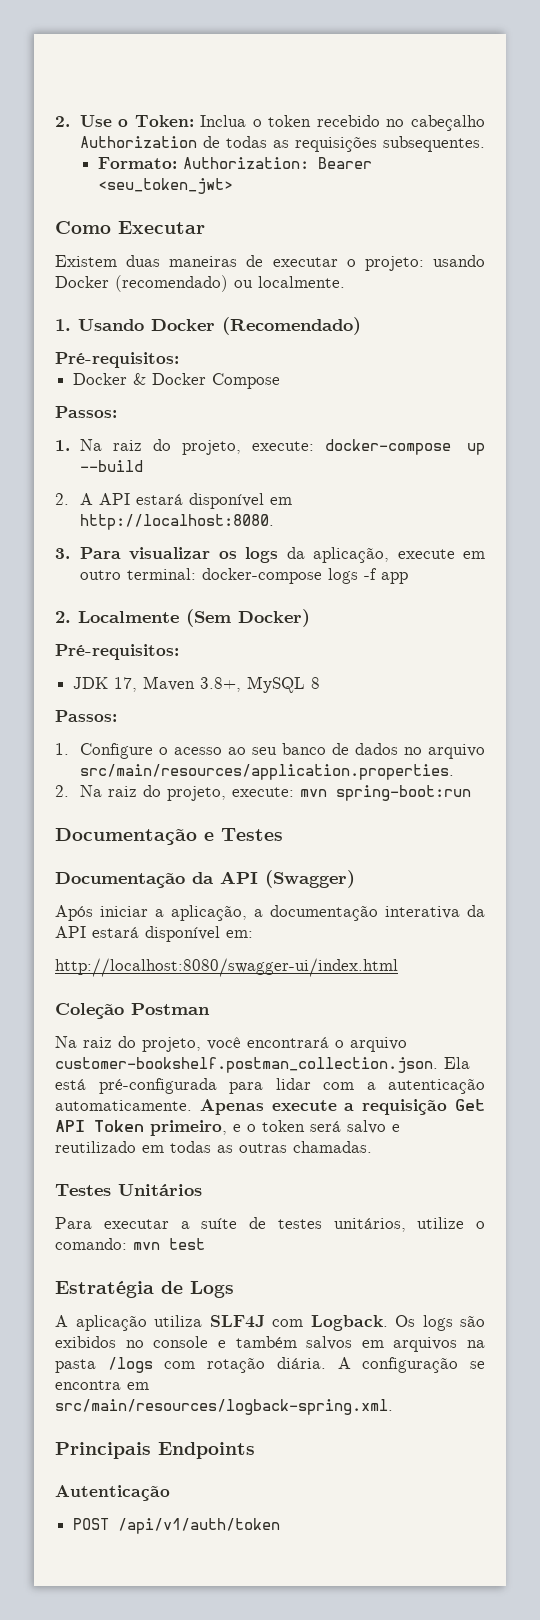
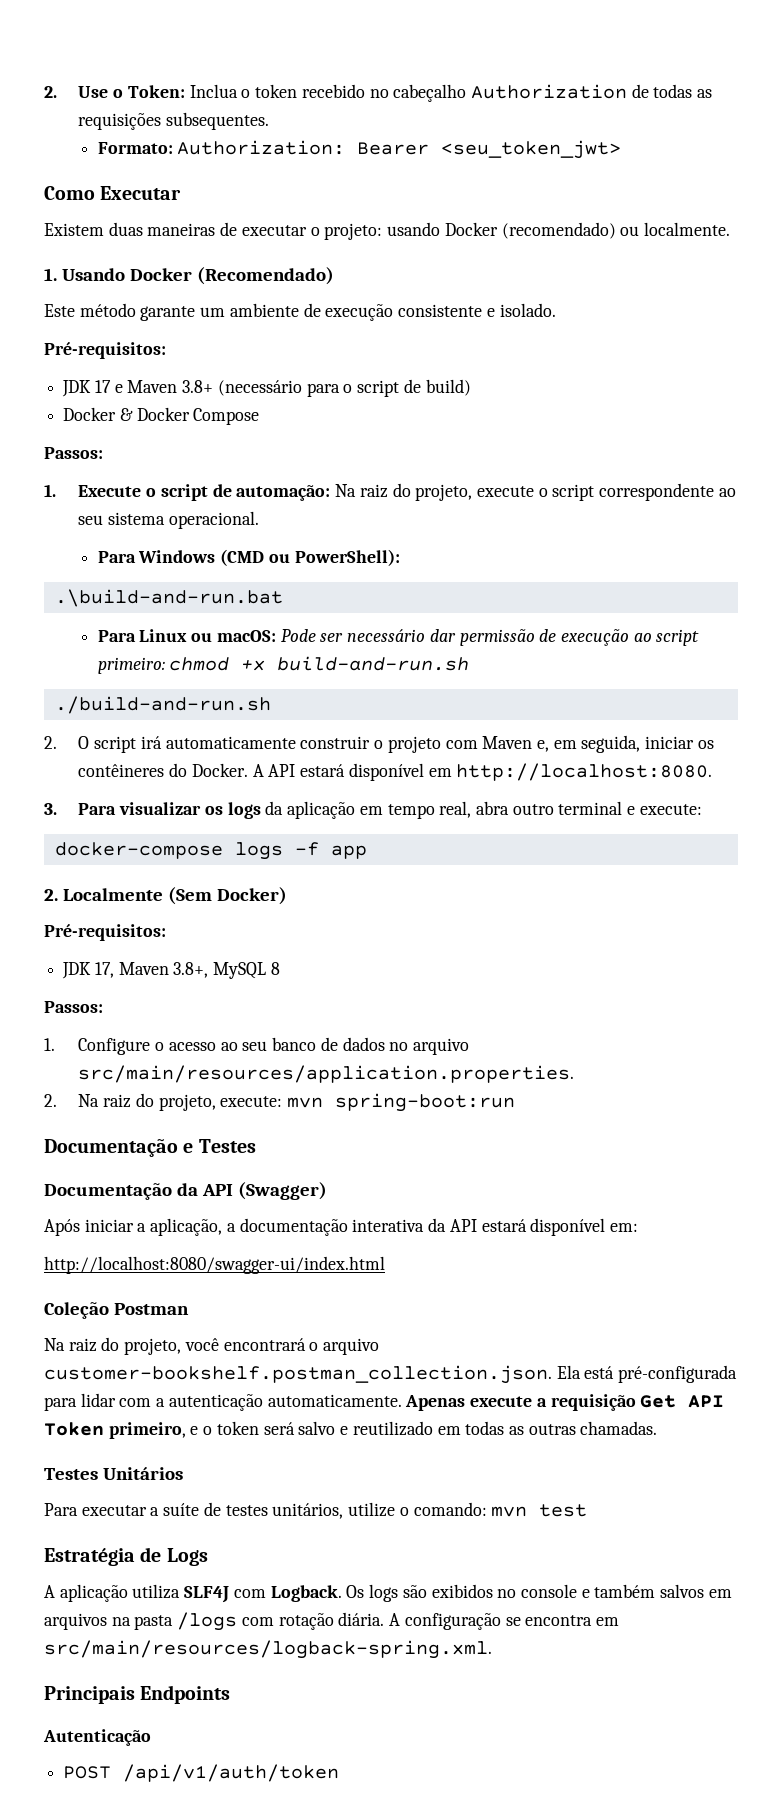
[55,352,179,368] Pré-requisitos: -> [44,303,556,321] [44,342,166,359] [62,379,471,397] Este método garante um ambiente de execução consistente e isolado. // Pré-requisitos: // JDK 17 e Maven 3.8+ (necessário para o script de build)
[79,439,485,455] [79,460,143,472] [55,493,69,505] Na raiz do projeto, execute: docker-compose up --build // 2. -> [78,483,736,501] [78,511,259,529] [97,549,400,566] [54,589,283,607] [97,628,700,646] [97,656,470,674] [54,696,271,714] [44,735,714,753] [78,763,248,777] Execute o script de automação: Na raiz do projeto, execute o script correspondente ao seu sistema operacional. // Para Windows (CMD ou PowerShell): // .\build-and-run.bat // Para Linux ou macOS: Pode ser necessário dar permissão de execução ao script primeiro: chmod +x build-and-run.sh // ./build-and-run.sh // 2. O script irá automaticamente construir o projeto com Maven e, em seguida, iniciar os contêineres do Docker.
[313,547,485,563] [79,568,196,580] aplicação, execute em outro terminal: -> [287,801,702,819] aplicação em tempo real, abra outro terminal e execute: //

